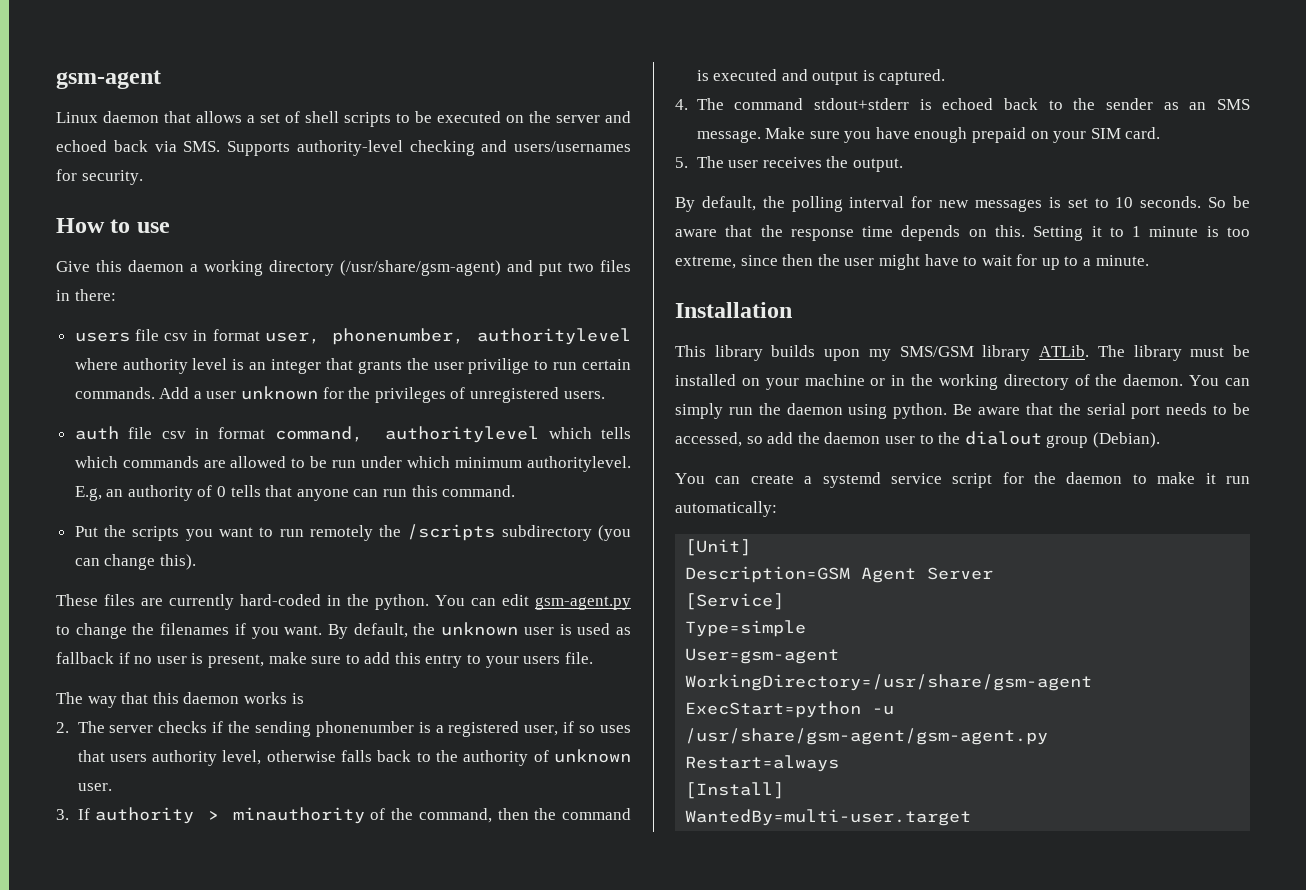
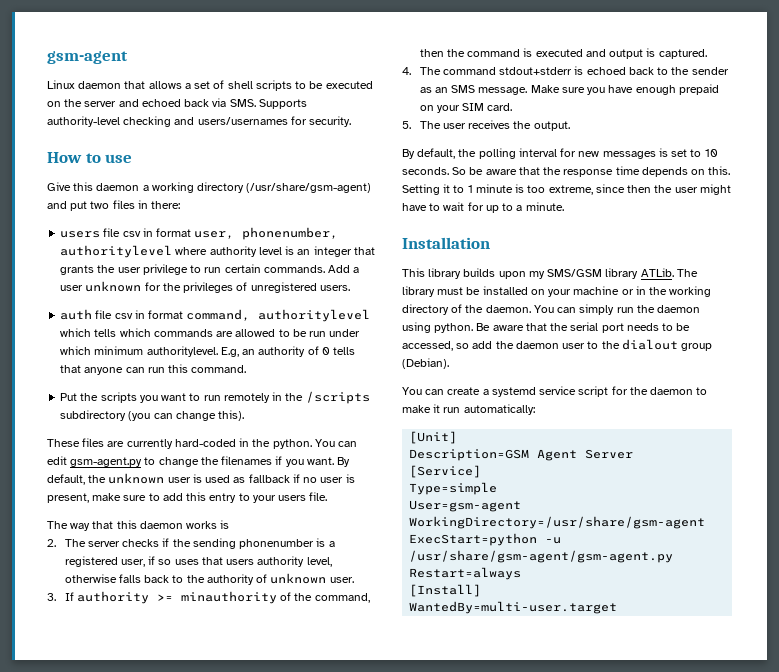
[468,358,530,374] privilige -> [142,264,188,275] privilege
(373, 533) none -> [272,392,283,401] in
[207,811,219,820] > -> [156,594,173,601] >=

